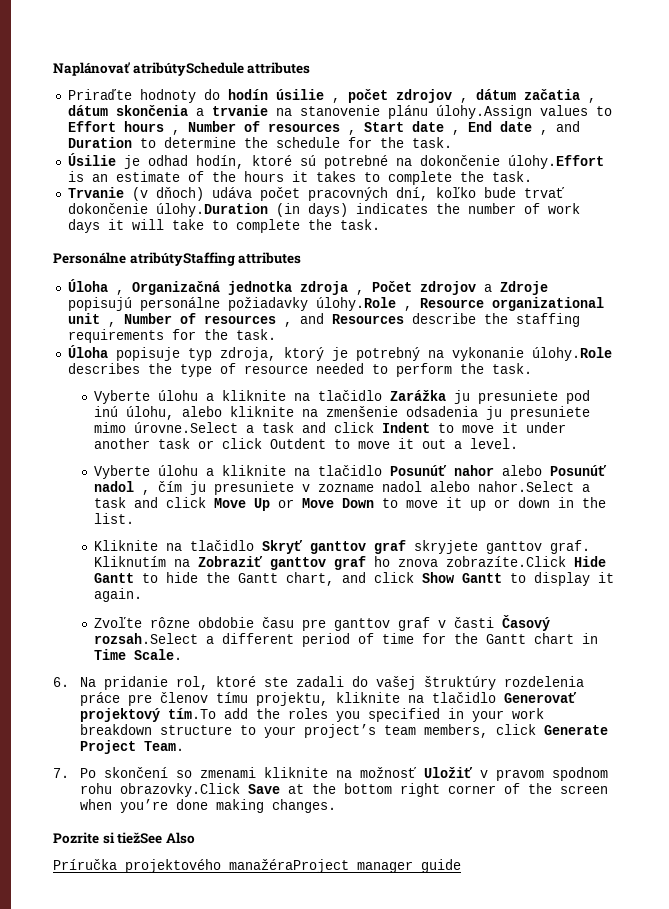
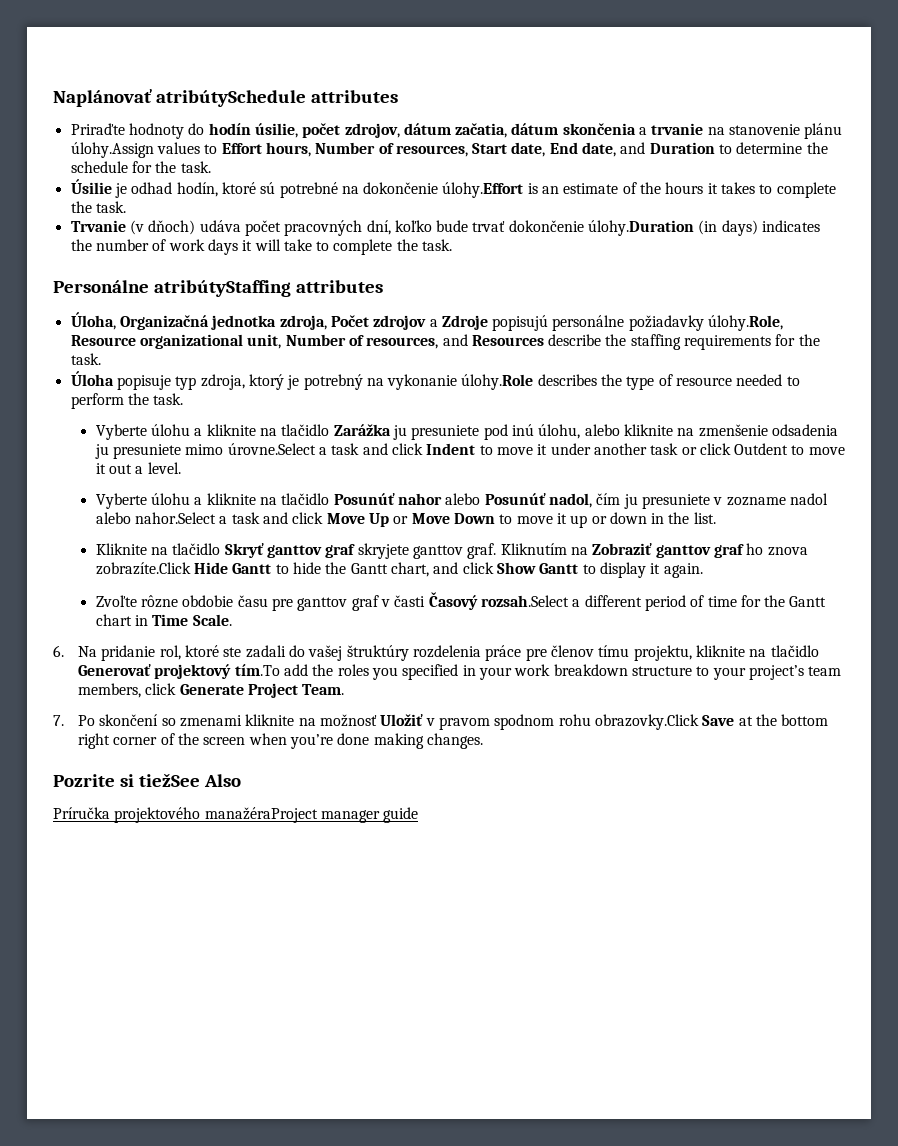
[275,89,596,103] úsilie , počet zdrojov , dátum začatia , -> [254,123,508,138] úsilie, počet zdrojov, dátum začatia,
[123,121,548,135] hours , Number of resources , Start date , End date , -> [265,142,617,157] hours, Number of resources, Start date, End date,
[67,279,364,295] Úloha , Organizačná jednotka zdroja , -> [70,312,327,330] Úloha, Organizačná jednotka zdroja,
[315,297,604,311] [67,313,292,327] úlohy.Role , Resource organizational unit , Number of resources , -> [708,315,784,331] [70,334,439,349] úlohy.Role, Resource organizational unit, Number of resources,
[94,481,151,495] nadol , -> [548,493,592,508] nadol,

